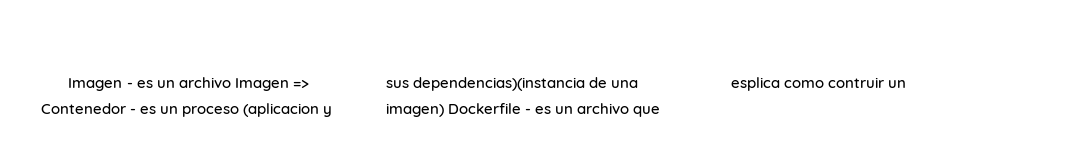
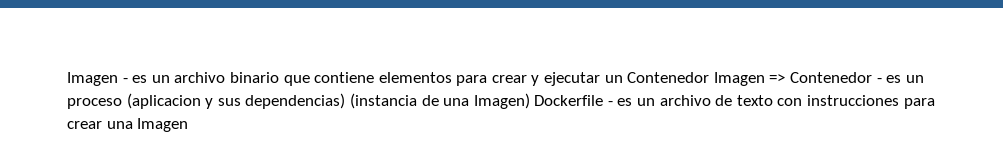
(231, 82) none -> [229,72,710,86] binario que contiene elementos para crear y ejecutar un Contenedor
[413,77,586,91] dependencias)(instancia -> [245,93,417,109] dependencias) (instancia
[386,103,444,117] imagen) -> [473,93,530,109] Imagen)
[633,106,661,117] [731,77,907,91] que esplica como contruir un -> [715,95,935,109] [67,118,189,132] de texto con instrucciones para crear una Imagen

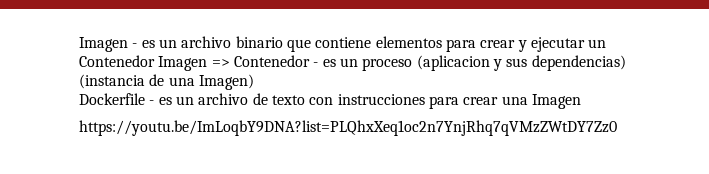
(530, 101) none -> (254, 82) //
(189, 125) none -> [79,120,617,136] // https://youtu.be/ImLoqbY9DNA?list=PLQhxXeq1oc2n7YnjRhq7qVMzZWtDY7Zz0

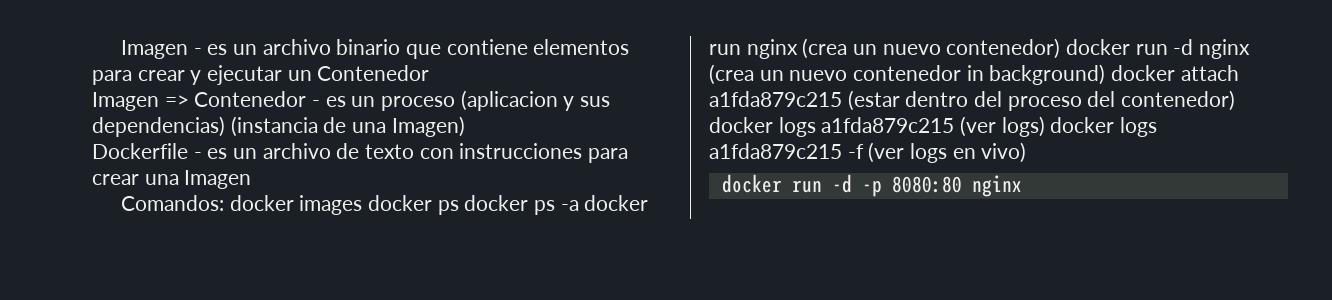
(155, 61) none -> (430, 73) //
[79,120,617,136] https://youtu.be/ImLoqbY9DNA?list=PLQhxXeq1oc2n7YnjRhq7qVMzZWtDY7Zz0 -> [121,195,649,215] [709,38,1251,59] [709,64,1239,85] [709,90,1236,111] [709,116,1158,137] [709,142,1027,163] [721,174,1022,197] Comandos: docker images docker ps docker ps -a docker run nginx (crea un nuevo contenedor) docker run -d nginx (crea un nuevo contenedor in background) docker attach a1fda879c215 (estar dentro del proceso del contenedor) docker logs a1fda879c215 (ver logs) docker logs a1fda879c215 -f (ver logs en vivo) // docker run -d -p 8080:80 nginx

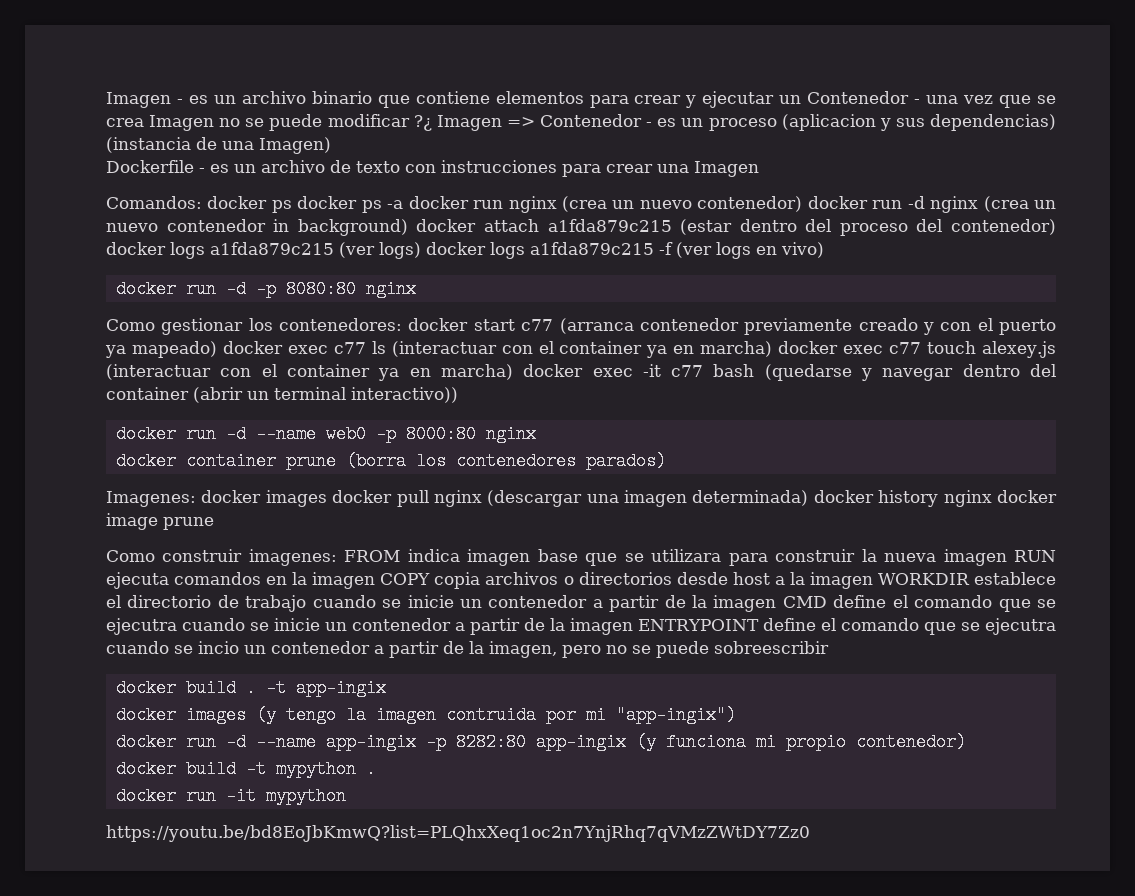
(430, 73) // -> [914,95,1056,108] [106,114,432,131] - una vez que se crea Imagen no se puede modificar ?¿
[299,195,433,215] images docker -> (268, 202) none
(1022, 186) none -> [106,318,1056,335] [105,341,1057,358] [106,364,1056,381] [106,387,458,403] [115,425,536,443] [115,452,666,470] [106,490,1057,507] [106,513,214,530] [106,549,1056,566] [106,572,1056,589] [106,595,1057,612] [106,618,1056,635] [106,641,829,658] [115,679,386,697] [115,706,736,724] [115,733,966,751] [115,760,376,778] [115,787,346,805] [106,825,810,842] // Como gestionar los contenedores: docker start c77 (arranca contenedor previamente creado y con el puerto ya mapeado) docker exec c77 ls (interactuar con el container ya en marcha) docker exec c77 touch alexey.js (interactuar con el container ya en marcha) docker exec -it c77 bash (quedarse y navegar dentro del container (abrir un terminal interactivo)) // docker run -d --name web0 -p 8000:80 nginx // docker container prune (borra los contenedores parados) // Imagenes: docker images docker pull nginx (descargar una imagen determinada) docker history nginx docker image prune // Como construir imagenes: FROM indica imagen base que se utilizara para construir la nueva imagen RUN ejecuta comandos en la imagen COPY copia archivos o directorios desde host a la imagen WORKDIR establece el directorio de trabajo cuando se inicie un contenedor a partir de la imagen CMD define el comando que se ejecutra cuando se inicie un contenedor a partir de la imagen ENTRYPOINT define el comando que se ejecutra cuando se incio un contenedor a partir de la imagen, pero no se puede sobreescribir // docker build . -t app-ingix // docker images (y tengo la imagen contruida por mi "app-ingix") // docker run -d --name app-ingix -p 8282:80 app-ingix (y funciona mi propio contenedor) // docker build -t mypython . // docker run -it mypython // https://youtu.be/bd8EoJbKmwQ?list=PLQhxXeq1oc2n7YnjRhq7qVMzZWtDY7Zz0

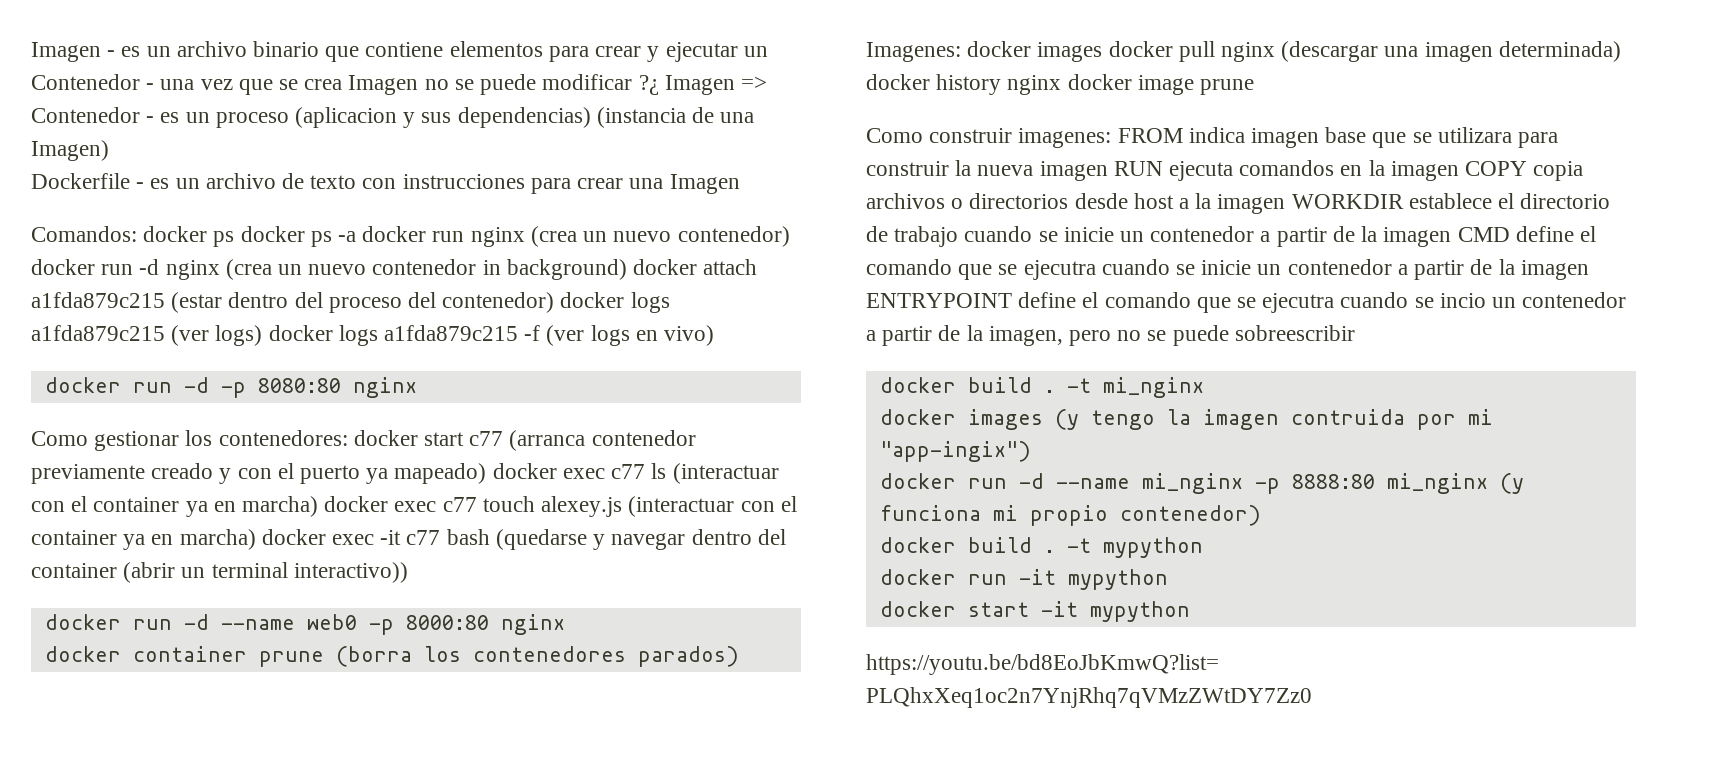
[295,679,386,697] app-ingix -> [1102,377,1204,398] mi_nginx
[325,733,626,751] app-ingix -p 8282:80 app-ingix -> [1141,473,1488,494] mi_nginx -p 8888:80 mi_nginx
(236, 769) none -> [1043,550,1055,553] .
[365,760,376,778] . -> (1203, 547) none
(346, 796) none -> [879,601,1190,622] // docker start -it mypython

